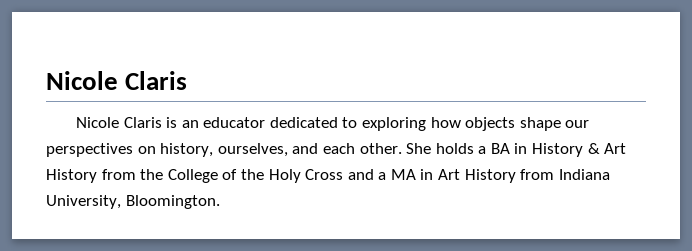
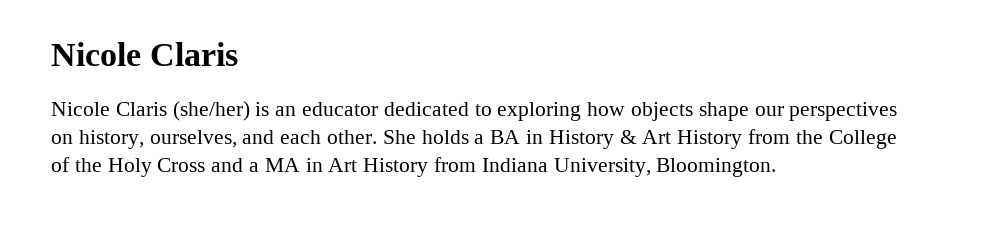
(162, 122) none -> [172,101,250,121] (she/her)

